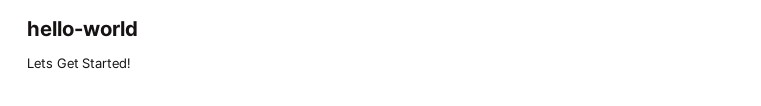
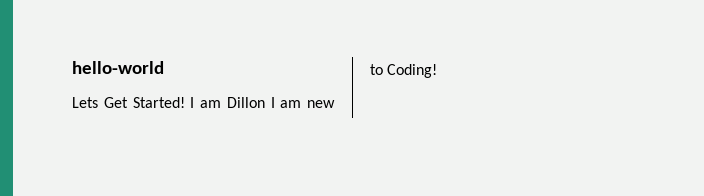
(131, 63) none -> [190,97,335,108] [370,64,438,78] I am Dillon I am new to Coding!

